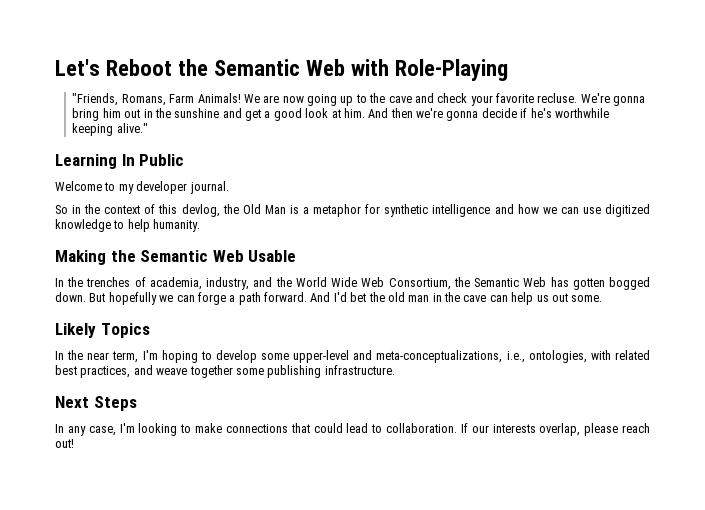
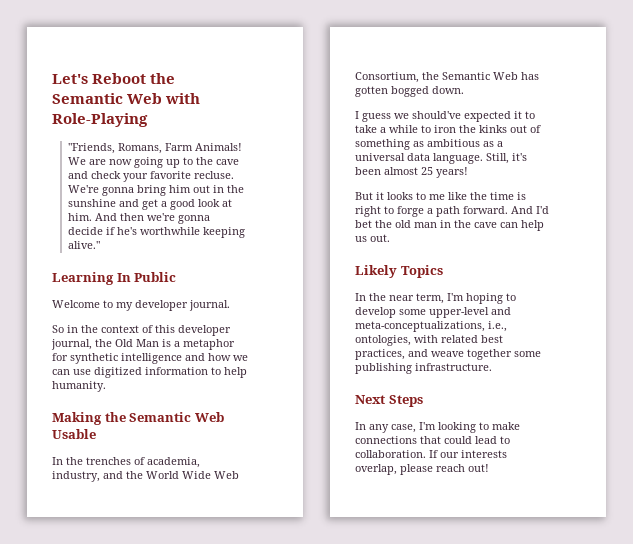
[181,204,220,217] devlog, -> [178,325,231,336] [51,339,92,350] developer journal,
[55,219,111,232] knowledge -> [145,367,208,375] information
[89,292,195,305] But hopefully we can -> [355,111,535,122] [355,125,541,133] [355,139,503,150] [355,153,527,164] [355,167,468,178] [355,192,526,200] [355,206,394,217] // I guess we should've expected it to take a while to iron the kinks out of something as ambitious as a universal data language. Still, it's been almost 25 years! // But it looks to me like the time is right to
[551,293,603,302] out some. -> [370,234,390,242] out.

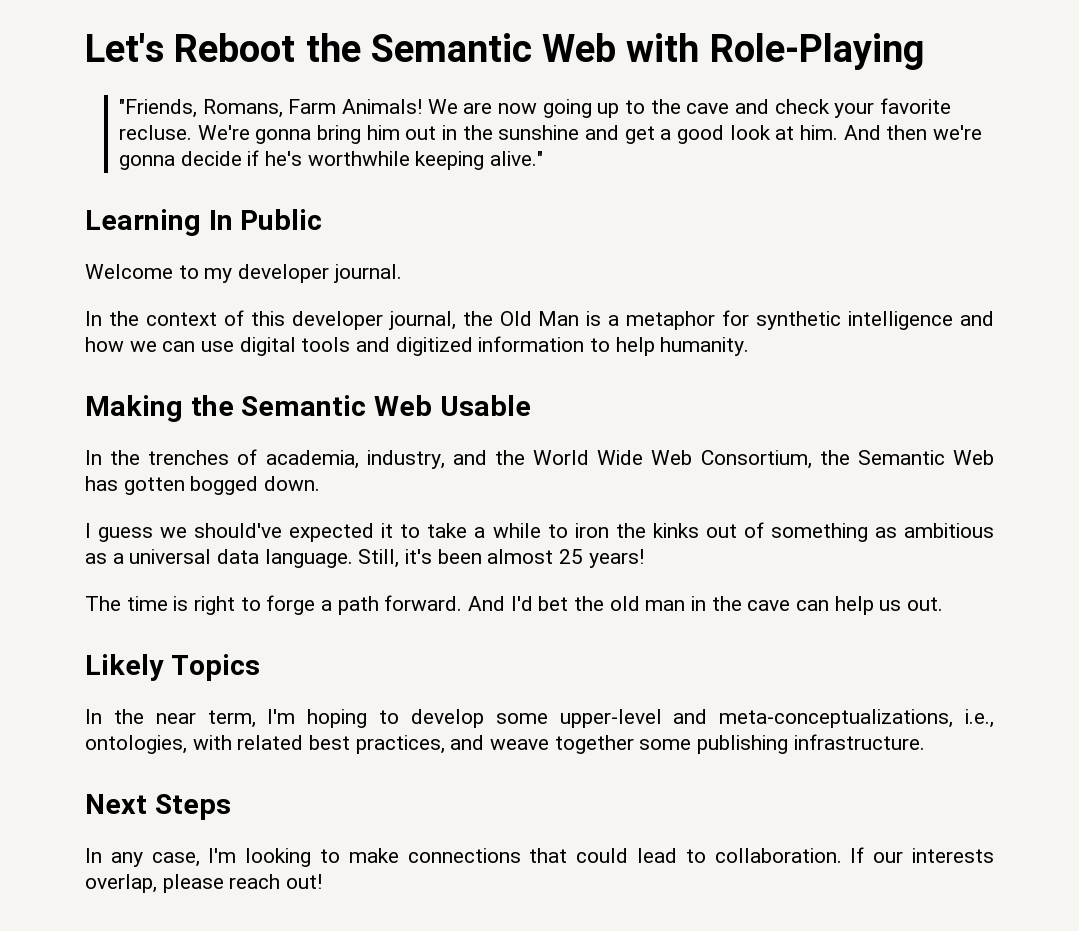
[52,325,78,333] So in -> [85,311,102,326] In
(91, 372) none -> [239,337,391,356] digital tools and
[355,192,487,200] But it looks to me like the -> [85,596,121,611] The

